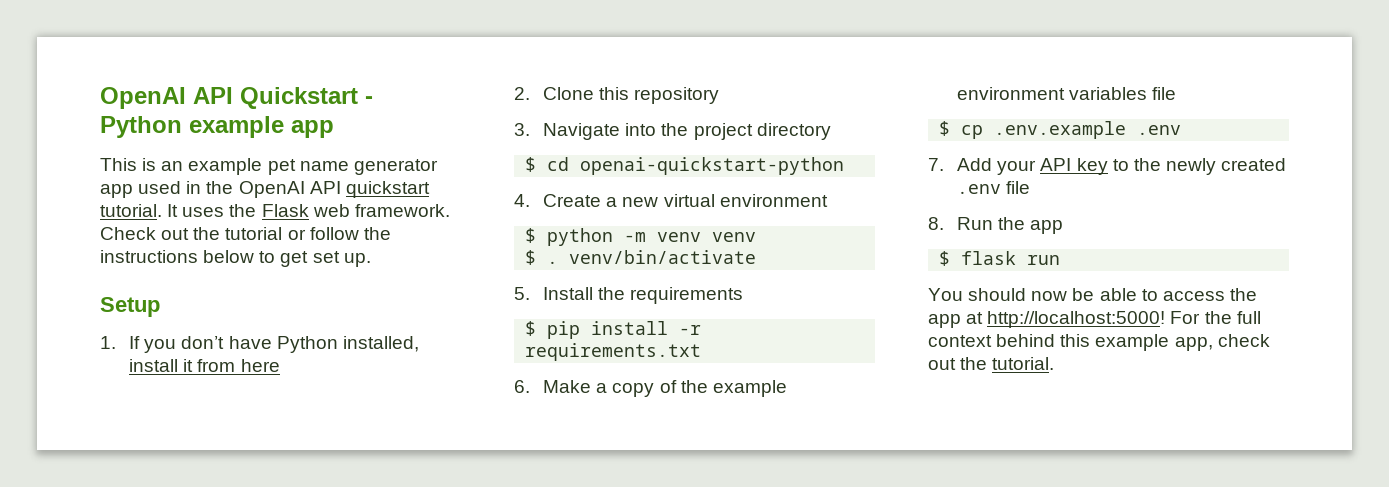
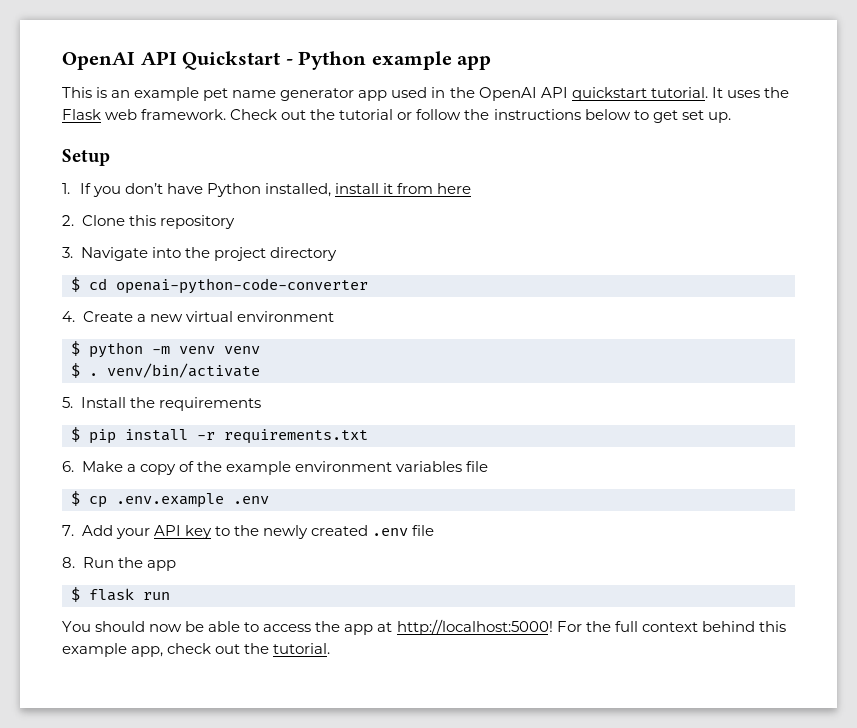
[580,157,845,175] openai-quickstart-python -> [116,278,368,294] openai-python-code-converter

